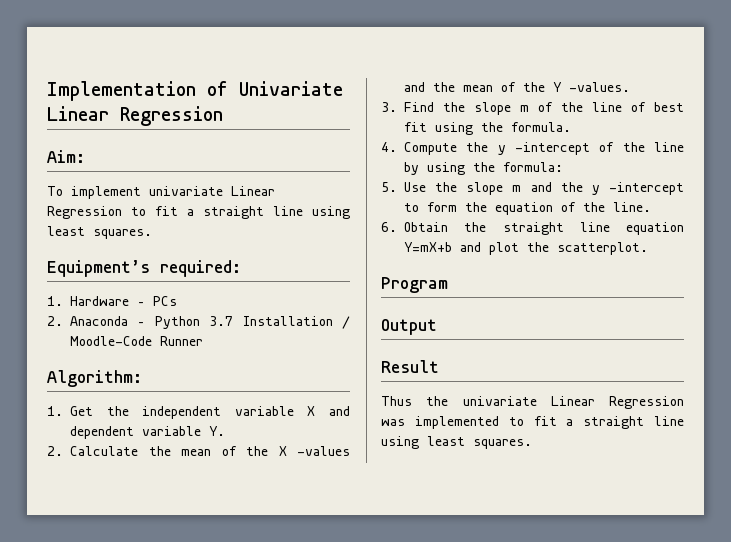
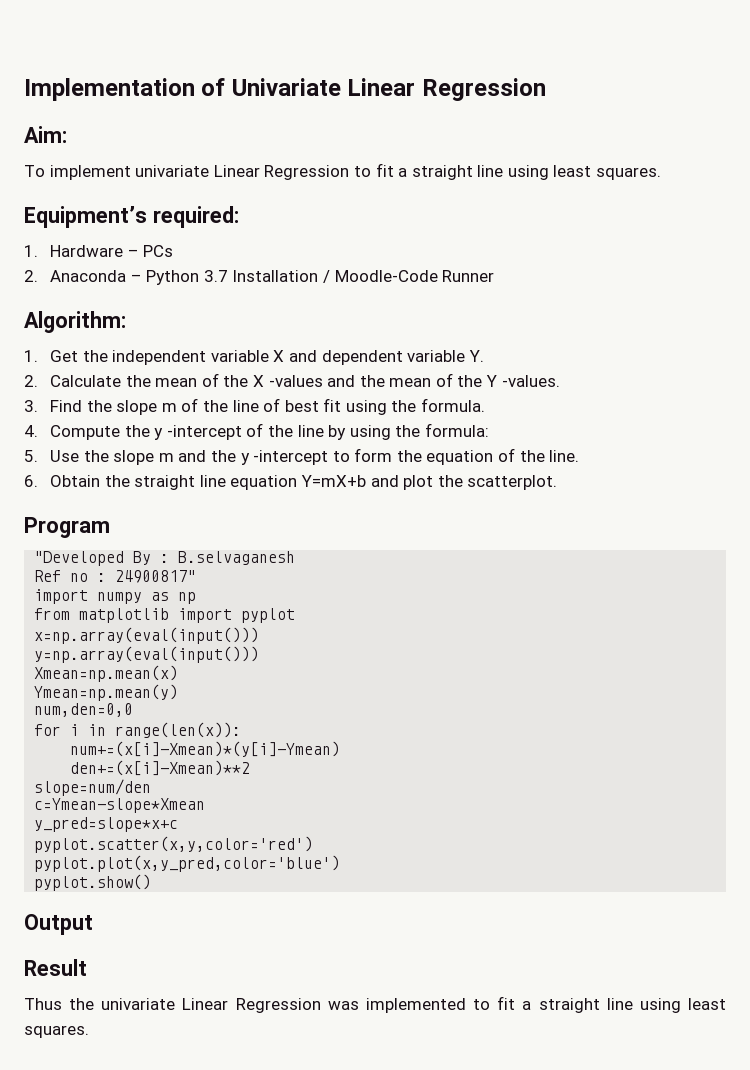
(448, 285) none -> [34,551,296,566] [34,570,197,583] [34,589,197,604] [34,608,296,623] [34,627,260,644] [34,646,260,663] [34,665,179,682] [34,684,179,701] [34,703,134,717] [34,722,242,738] [70,741,341,757] [70,760,251,776] [34,779,152,796] [34,798,206,813] [34,817,179,832] [34,836,314,853] [34,855,341,872] [34,874,152,891] // "Developed By : B.selvaganesh // Ref no : 24900817" // import numpy as np // from matplotlib import pyplot // x=np.array(eval(input())) // y=np.array(eval(input())) // Xmean=np.mean(x) // Ymean=np.mean(y) // num,den=0,0 // for i in range(len(x)): // num+=(x[i]-Xmean)*(y[i]-Ymean) // den+=(x[i]-Xmean)**2 // slope=num/den // c=Ymean-slope*Xmean // y_pred=slope*x+c // pyplot.scatter(x,y,color='red') // pyplot.plot(x,y_pred,color='blue') // pyplot.show()

